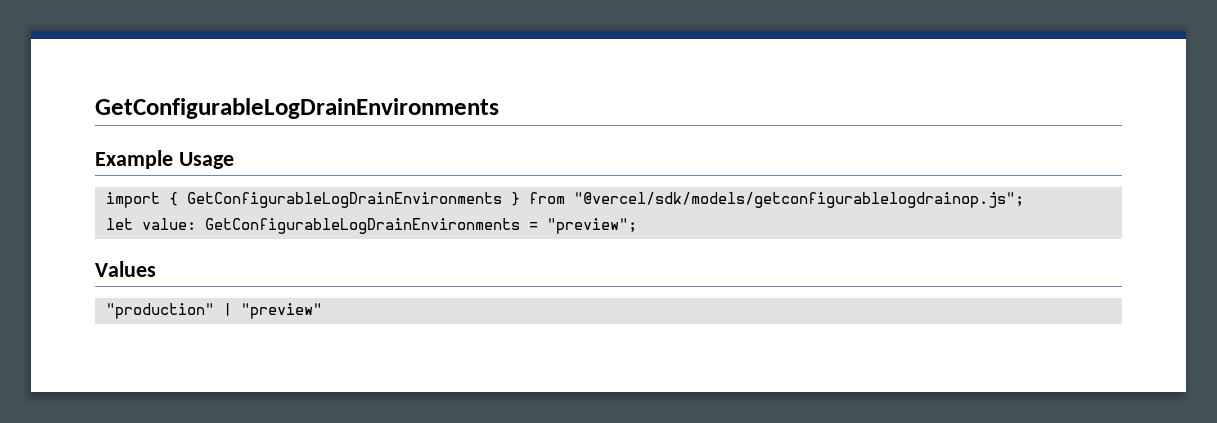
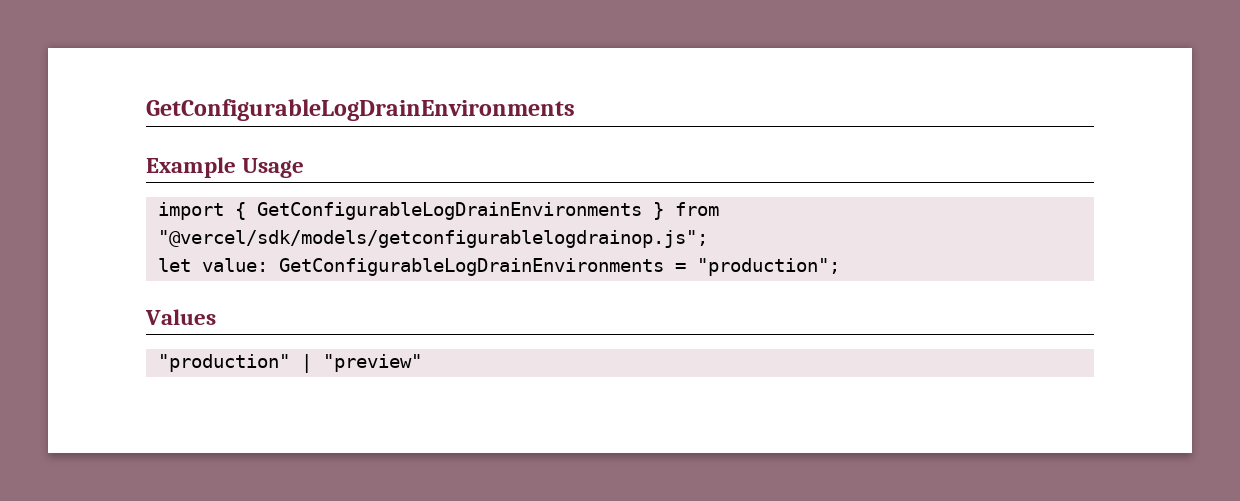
[546,218,637,234] "preview"; -> [697,258,841,276] "production";

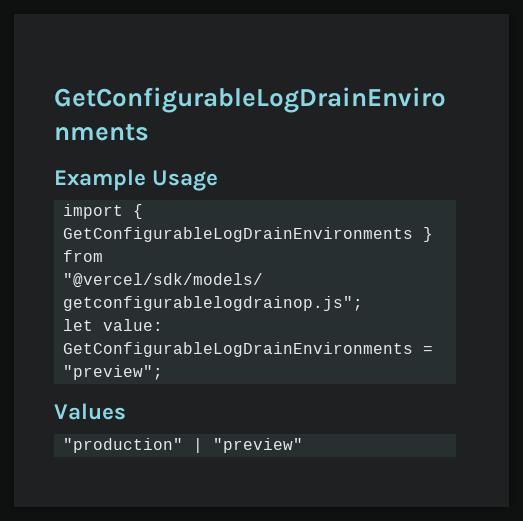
[697,258,841,276] "production"; -> [62,365,163,380] "preview";

